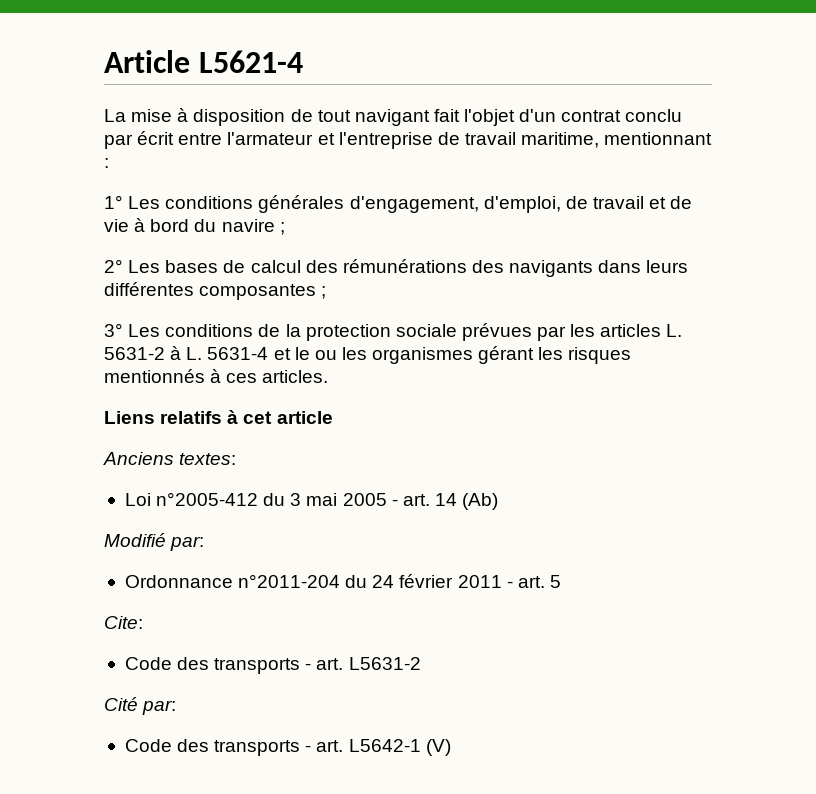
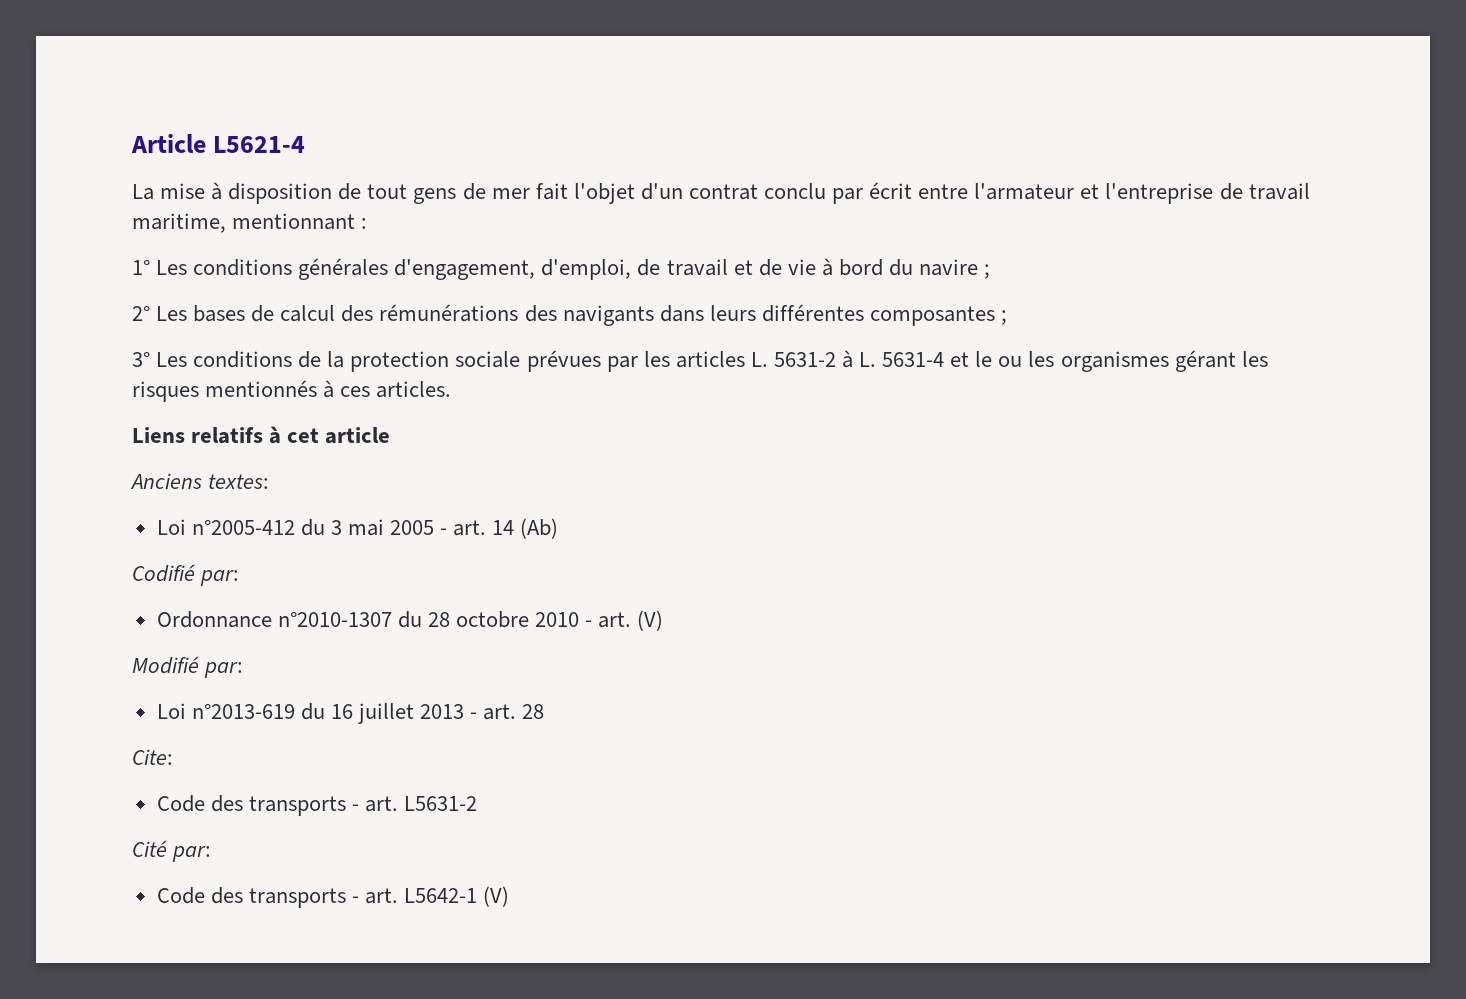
[354,109,430,126] navigant -> [413,183,530,204] gens de mer
[104,533,205,551] [124,574,561,588] Modifié par: // Ordonnance n°2011-204 du 24 février 2011 - art. 5 -> [132,564,240,586] [156,610,664,631] [132,656,244,678] [156,703,545,724] Codifié par: // Ordonnance n°2010-1307 du 28 octobre 2010 - art. (V) // Modifié par: // Loi n°2013-619 du 16 juillet 2013 - art. 28

